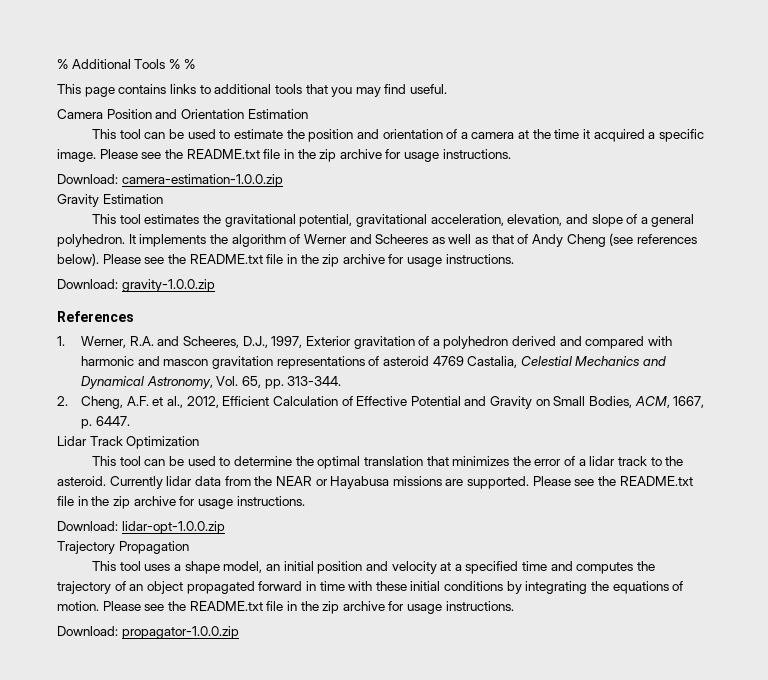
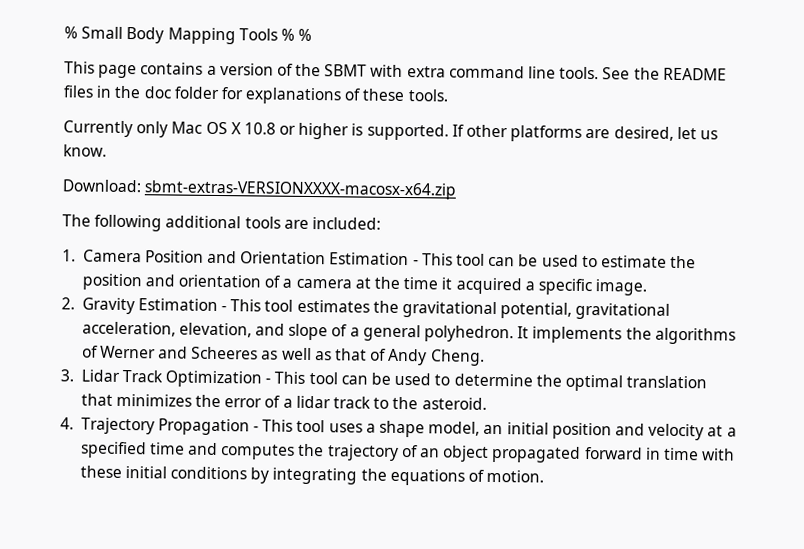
[57,59,131,69] % Additional -> [64,26,236,45] % Small Body Mapping
[169,84,448,97] links to additional tools that you may find useful. // -> [206,63,727,81] [63,85,449,105] [63,120,718,142] [63,144,107,157] [62,179,457,200] [62,214,381,232] [62,249,76,262] a version of the SBMT with extra command line tools. See the README files in the doc folder for explanations of these tools. // Currently only Mac OS X 10.8 or higher is supported. If other platforms are desired, let us know. // Download: sbmt-extras-VERSIONXXXX-macosx-x64.zip // The following additional tools are included: // 1.
(308, 114) // -> [412,260,419,266] -
[99,149,511,162] [57,174,283,187] Please see the README.txt file in the zip archive for usage instructions. // Download: camera-estimation-1.0.0.zip // -> [61,297,75,310] // 2.
(163, 199) // -> [221,306,228,312] -
[231,234,286,247] algorithm -> [654,327,736,345] algorithms
[566,233,697,247] [57,253,514,267] [57,279,215,292] [57,311,134,322] [57,336,673,349] [81,356,667,369] [81,376,342,389] [57,396,705,409] [81,416,130,429] Cheng (see references below). Please see the README.txt file in the zip archive for usage instructions. // Download: gravity-1.0.0.zip // References // 1. Werner, R.A. and Scheeres, D.J., 1997, Exterior gravitation of a polyhedron derived and compared with harmonic and mascon gravitation representations of asteroid 4769 Castalia, Celestial Mechanics and Dynamical Astronomy, Vol. 65, pp. 313-344. // 2. Cheng, A.F. et al., 2012, Efficient Calculation of Effective Potential and Gravity on Small Bodies, ACM, 1667, p. 6447. // -> [430,349,485,366] [60,369,74,382] Cheng. // 3.
(200, 442) // -> [265,378,272,384] -
[109,476,693,489] [57,496,305,509] [57,521,225,534] Currently lidar data from the NEAR or Hayabusa missions are supported. Please see the README.txt file in the zip archive for usage instructions. // Download: lidar-opt-1.0.0.zip // -> [60,417,74,430] // 4.
(189, 547) // -> [253,426,260,432] -
[102,601,514,614] [57,626,239,639] Please see the README.txt file in the zip archive for usage instructions. // Download: propagator-1.0.0.zip -> (545, 476) none

